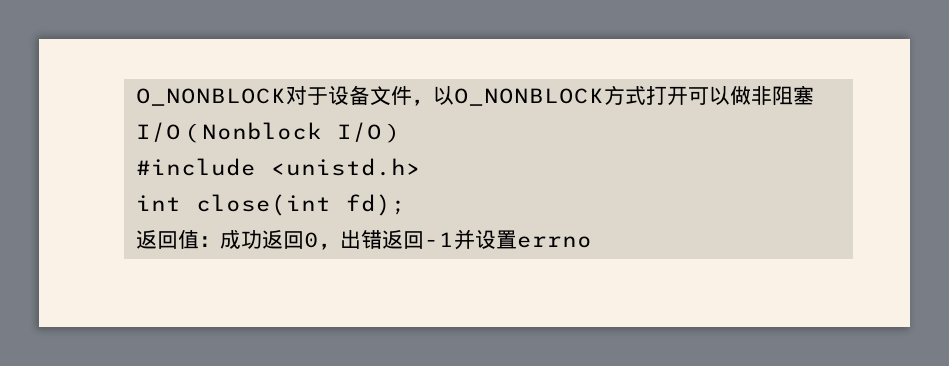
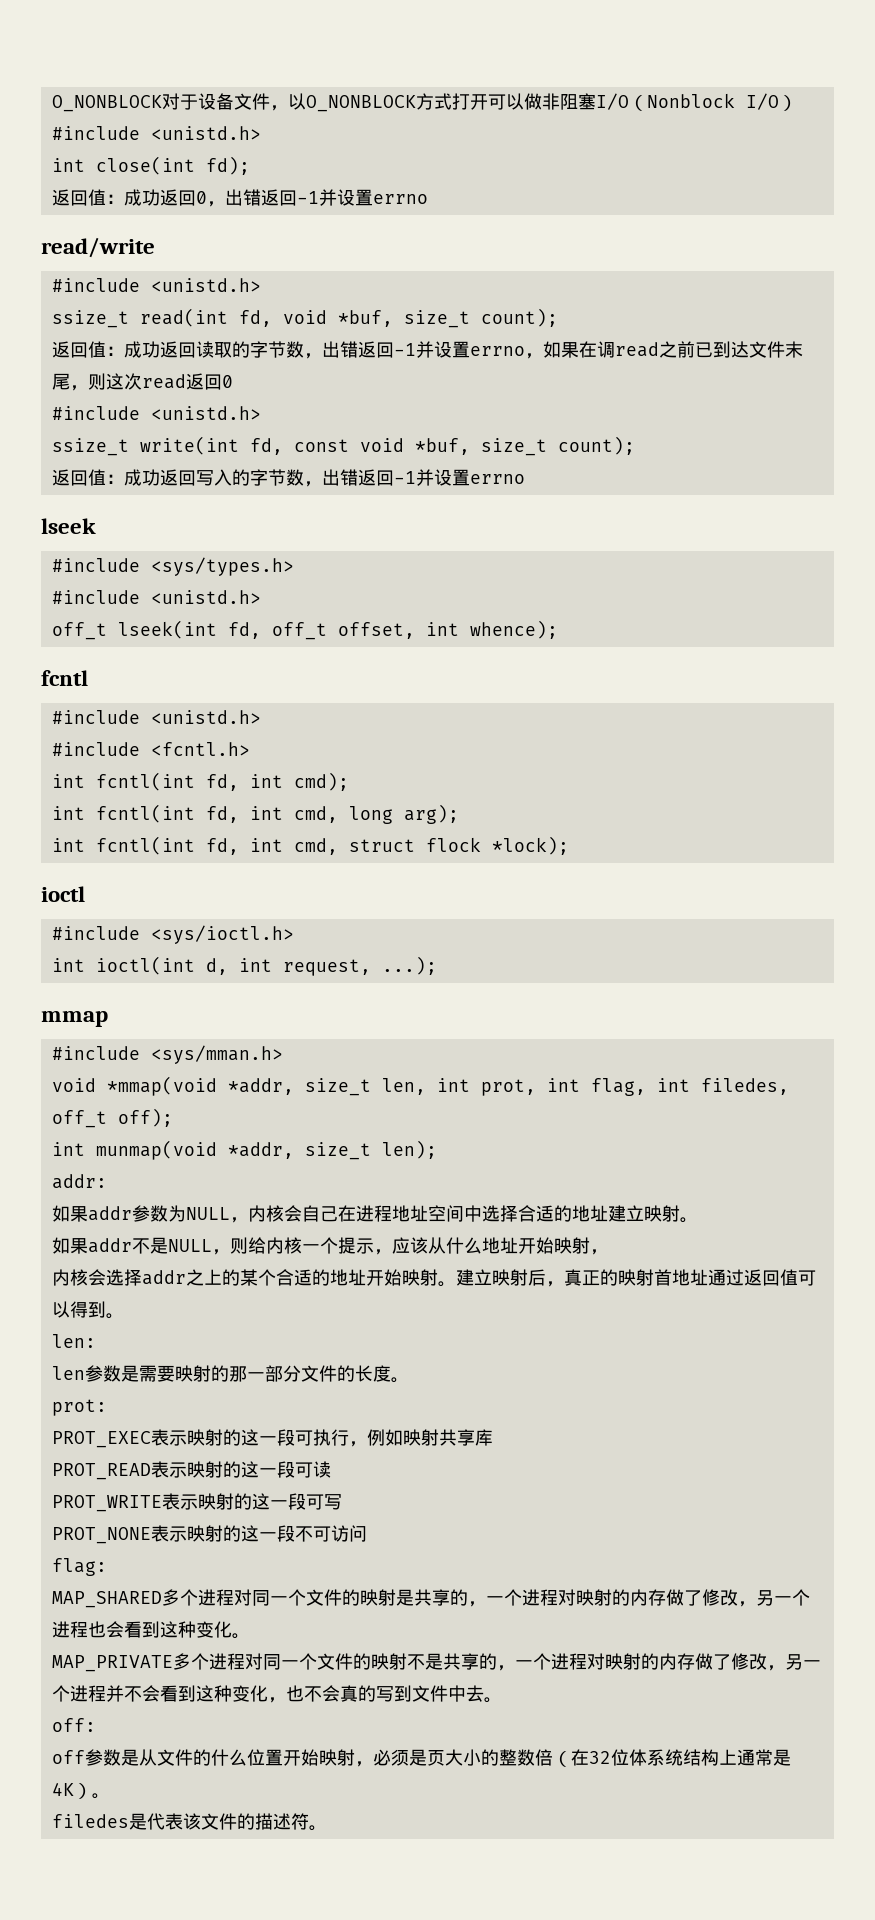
(592, 242) none -> [41,237,155,258] [51,278,261,292] [51,308,558,328] [51,341,803,359] [51,373,233,391] [51,406,261,420] [51,436,635,456] [51,469,525,487] [41,518,96,534] [51,557,294,576] [51,590,261,604] [51,620,558,640] [41,670,88,686] [51,710,261,724] [51,742,250,756] [51,772,349,791] [51,804,459,824] [51,836,569,855] [41,886,85,902] [51,925,294,944] [51,956,437,976] [41,1011,108,1027] [51,1045,283,1064] [51,1076,789,1096] [51,1108,173,1128] [51,1140,437,1160] [51,1174,107,1189] [51,1205,698,1223] [51,1237,608,1255] [51,1269,816,1287] [51,1301,124,1319] [51,1334,96,1348] [51,1365,409,1383] [51,1399,107,1416] [51,1429,493,1448] [51,1461,331,1480] [51,1493,342,1512] [51,1525,367,1544] [51,1558,107,1576] [51,1589,810,1608] [51,1621,250,1639] [51,1653,821,1672] [51,1685,502,1703] [51,1718,96,1732] [51,1749,791,1767] [51,1782,110,1799] [51,1813,327,1831] // read/write // #include <unistd.h> // ssize_t read(int fd, void *buf, size_t count); // 返回值：成功返回读取的字节数，出错返回-1并设置errno，如果在调read之前已到达文件末尾，则这次read返回0 // #include <unistd.h> // ssize_t write(int fd, const void *buf, size_t count); // 返回值：成功返回写入的字节数，出错返回-1并设置errno // lseek // #include <sys/types.h> // #include <unistd.h> // off_t lseek(int fd, off_t offset, int whence); // fcntl // #include <unistd.h> // #include <fcntl.h> // int fcntl(int fd, int cmd); // int fcntl(int fd, int cmd, long arg); // int fcntl(int fd, int cmd, struct flock *lock); // ioctl // #include <sys/ioctl.h> // int ioctl(int d, int request, ...); // mmap // #include <sys/mman.h> // void *mmap(void *addr, size_t len, int prot, int flag, int filedes, off_t off); // int munmap(void *addr, size_t len); // addr: // 如果addr参数为NULL，内核会自己在进程地址空间中选择合适的地址建立映射。 // 如果addr不是NULL，则给内核一个提示，应该从什么地址开始映射， // 内核会选择addr之上的某个合适的地址开始映射。建立映射后，真正的映射首地址通过返回值可以得到。 // len: // len参数是需要映射的那一部分文件的长度。 // prot: // PROT_EXEC表示映射的这一段可执行，例如映射共享库 // PROT_READ表示映射的这一段可读 // PROT_WRITE表示映射的这一段可写 // PROT_NONE表示映射的这一段不可访问 // flag: // MAP_SHARED多个进程对同一个文件的映射是共享的，一个进程对映射的内存做了修改，另一个进程也会看到这种变化。 // MAP_PRIVATE多个进程对同一个文件的映射不是共享的，一个进程对映射的内存做了修改，另一个进程并不会看到这种变化，也不会真的写到文件中去。 // off: // off参数是从文件的什么位置开始映射，必须是页大小的整数倍（在32位体系统结构上通常是4K）。 // filedes是代表该文件的描述符。

